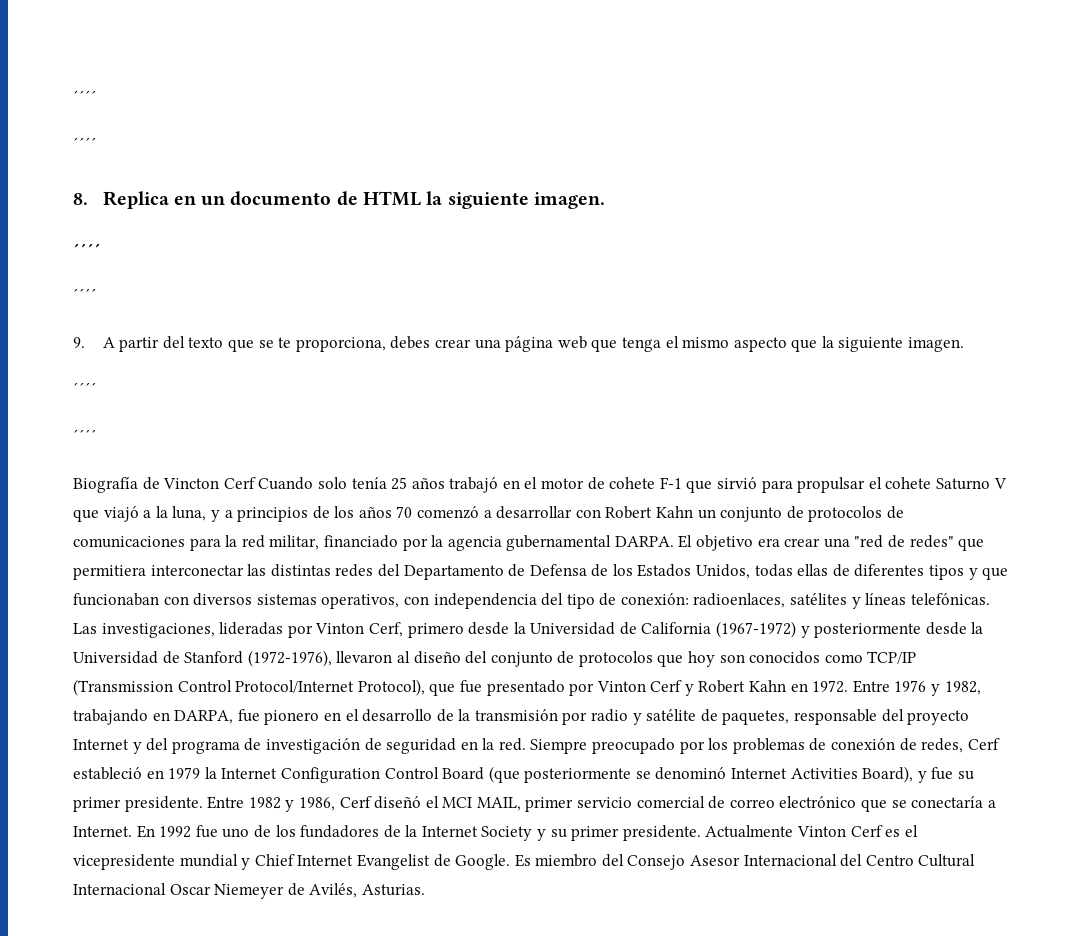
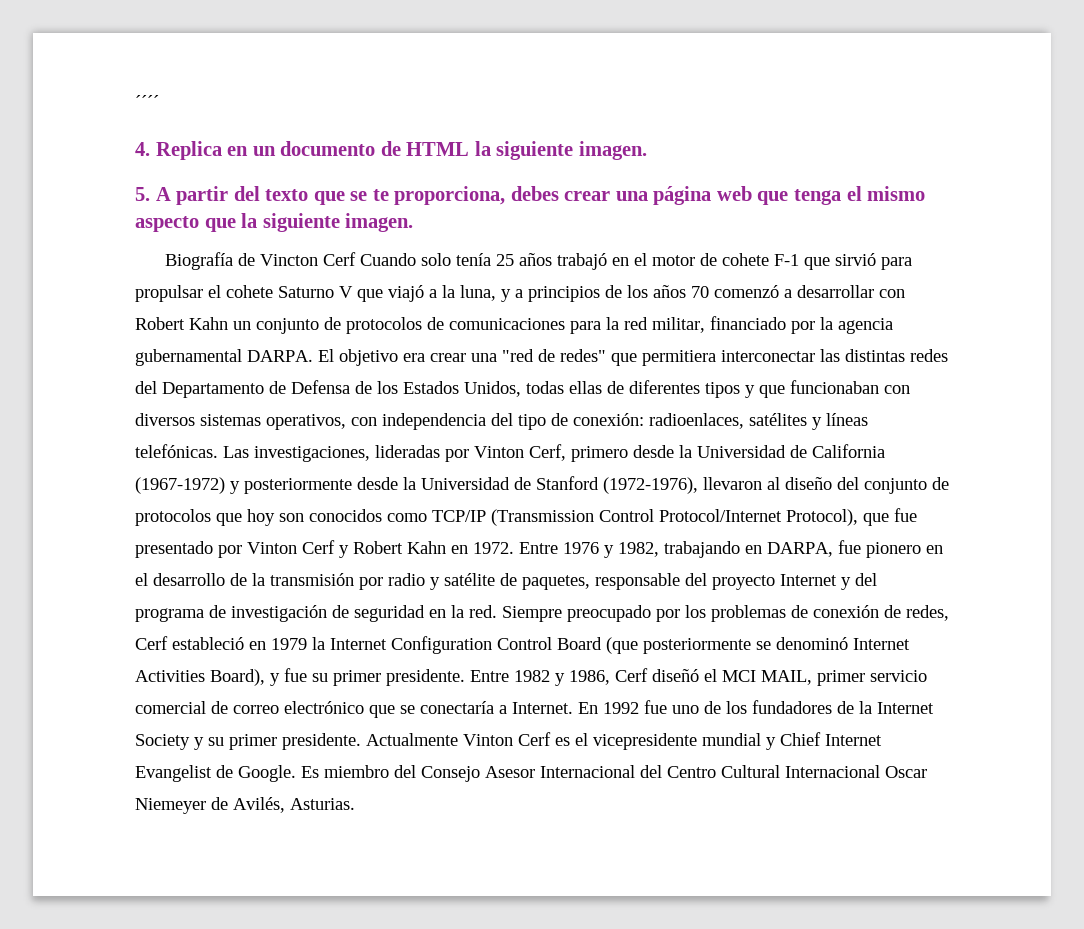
[73,90,97,103] [73,137,97,150] [73,193,88,205] ´´´´ // ´´´´ // 8. -> [135,95,159,108] [135,142,150,156] ´´´´ // 4.
[73,243,101,257] [73,288,97,301] [73,337,85,348] ´´´´ // ´´´´ // 9. -> [135,187,150,201] 5.
[73,382,97,395] [73,429,97,442] // ´´´´ // ´´´´ -> (414, 222) none

